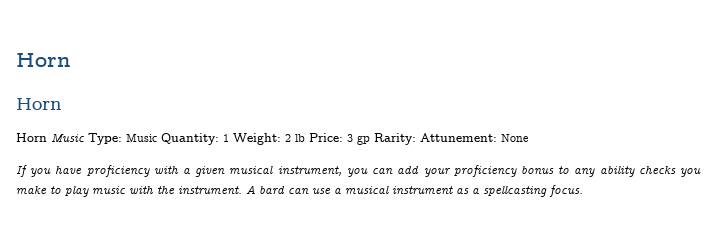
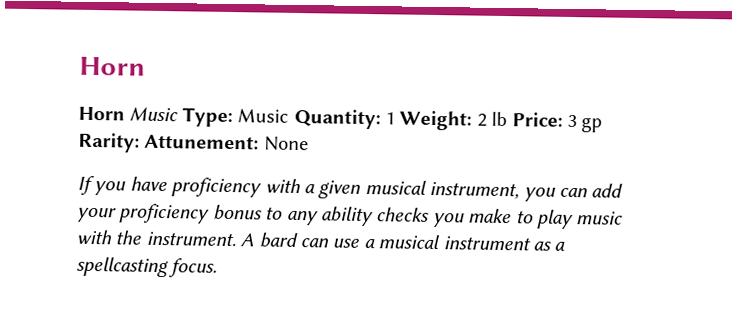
[16,53,71,67] [16,98,62,110] [16,133,47,142] Horn // Horn // Horn -> [79,56,146,76] [78,106,125,121] Horn // Horn

